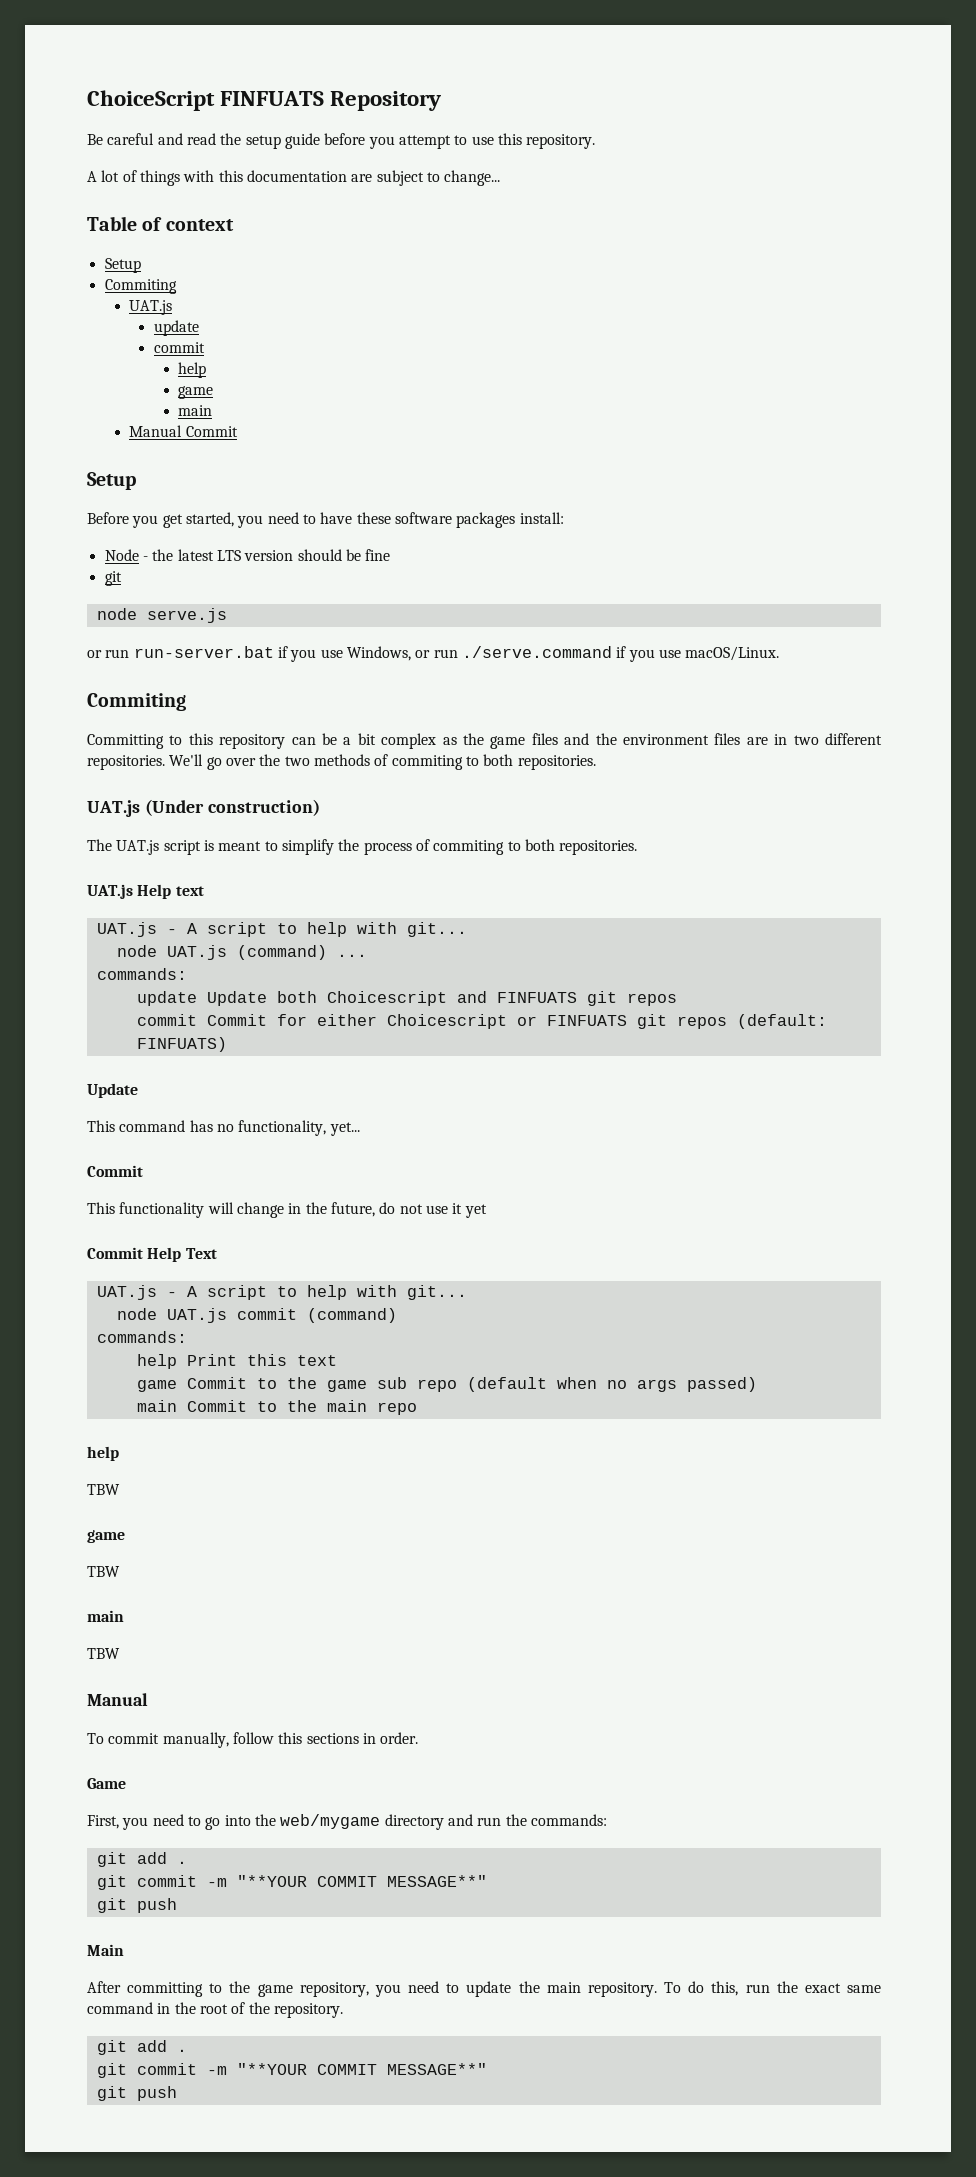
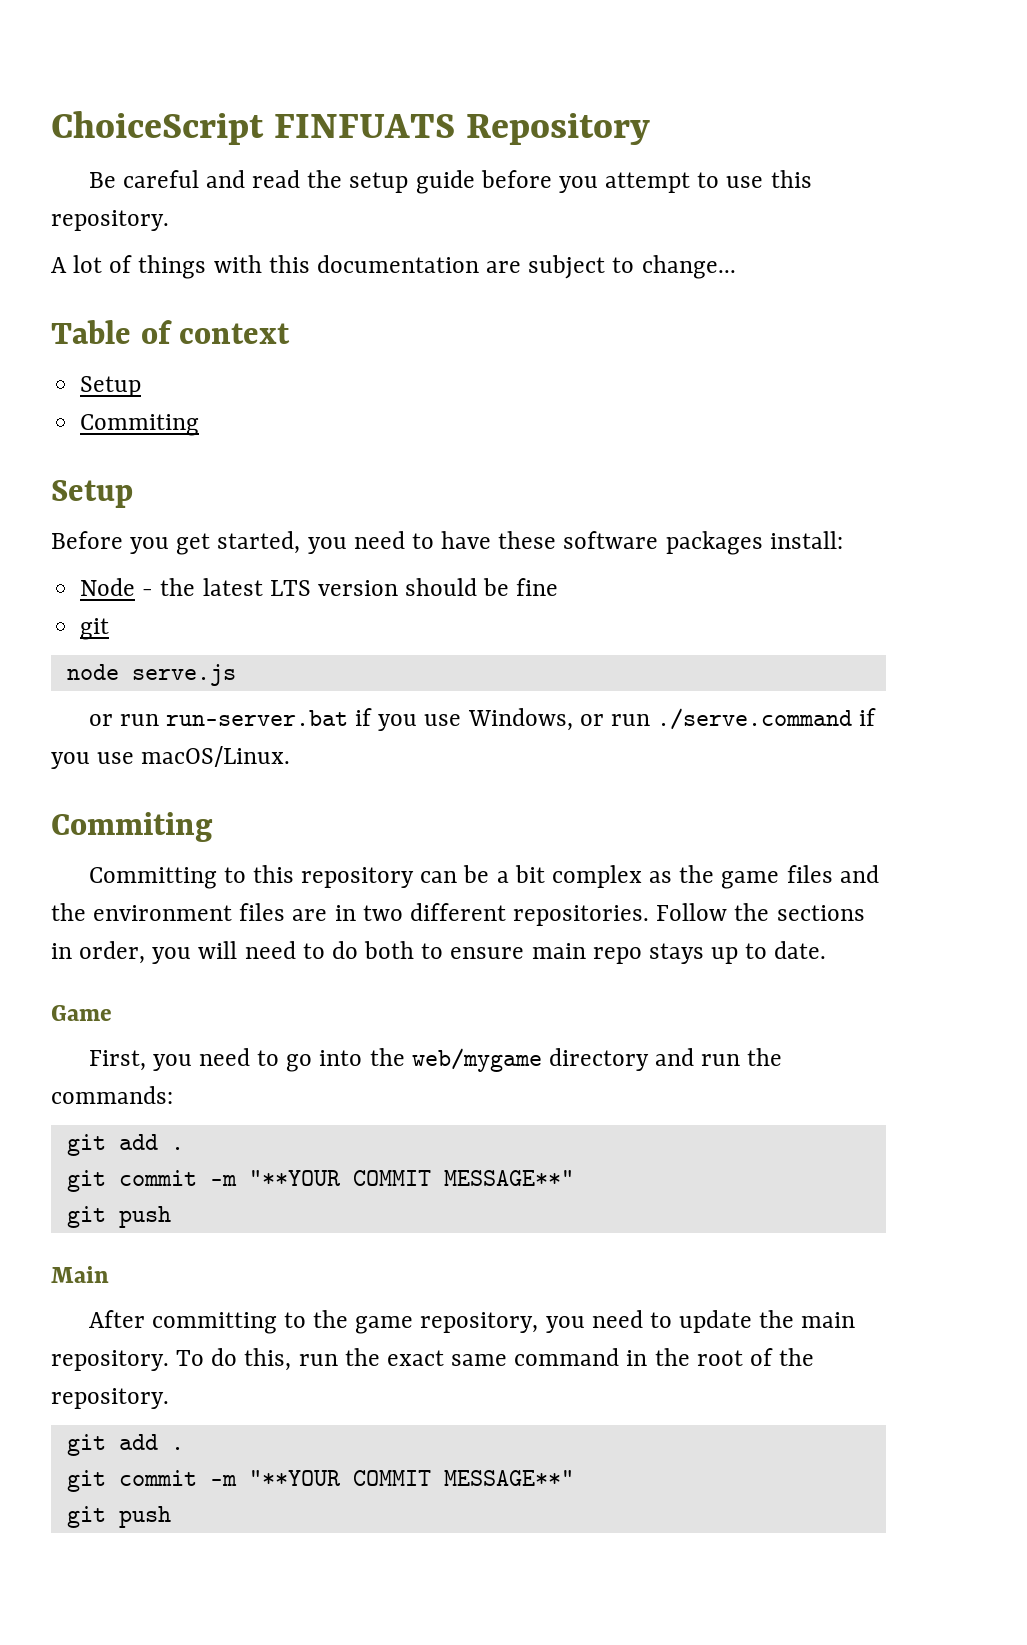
[129,300,173,315] [153,320,199,336] [153,342,205,353] [178,362,207,378] [178,386,214,399] [178,405,213,416] [129,425,238,437] // UAT.js // update // commit // help // game // main // Manual Commit -> (200, 425) none
[169,754,596,770] [87,799,320,817] [87,839,638,855] [87,884,204,899] [96,922,467,937] [116,945,367,960] [96,968,187,980] [136,991,677,1006] [136,1014,827,1029] [136,1037,227,1052] [87,1083,138,1098] [87,1120,360,1136] [87,1165,143,1177] [87,1202,487,1218] [87,1247,217,1262] [96,1285,467,1300] [116,1308,397,1323] [96,1331,187,1343] [136,1354,337,1369] [136,1377,757,1392] [136,1400,417,1415] [87,1446,119,1461] [87,1484,120,1495] [87,1530,125,1543] [87,1566,120,1577] [87,1610,124,1622] [87,1648,120,1659] [87,1693,148,1706] [87,1732,419,1748] We'll go over the two methods of commiting to both repositories. // UAT.js (Under construction) // The UAT.js script is meant to simplify the process of commiting to both repositories. // UAT.js Help text // UAT.js - A script to help with git... // node UAT.js (command) ... // commands: // update Update both Choicescript and FINFUATS git repos // commit Commit for either Choicescript or FINFUATS git repos (default: FINFUATS) // Update // This command has no functionality, yet... // Commit // This functionality will change in the future, do not use it yet // Commit Help Text // UAT.js - A script to help with git... // node UAT.js commit (command) // commands: // help Print this text // game Commit to the game sub repo (default when no args passed) // main Commit to the main repo // help // TBW // game // TBW // main // TBW // Manual // To commit manually, follow this sections in order. -> [656,903,865,921] [51,941,827,964] Follow the sections in order, you will need to do both to ensure main repo stays up to date.

